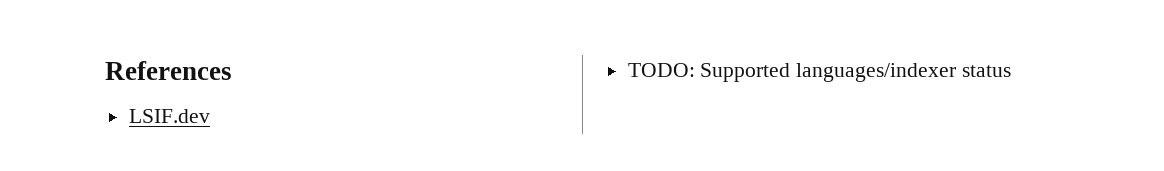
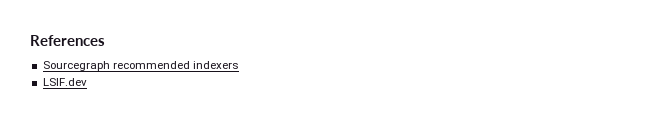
[128,109,210,123] [627,63,1012,82] LSIF.dev // TODO: Supported languages/indexer status -> [42,61,239,71] [42,78,87,86] Sourcegraph recommended indexers // LSIF.dev

